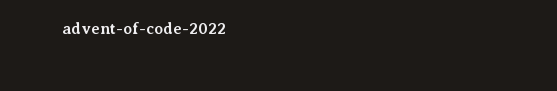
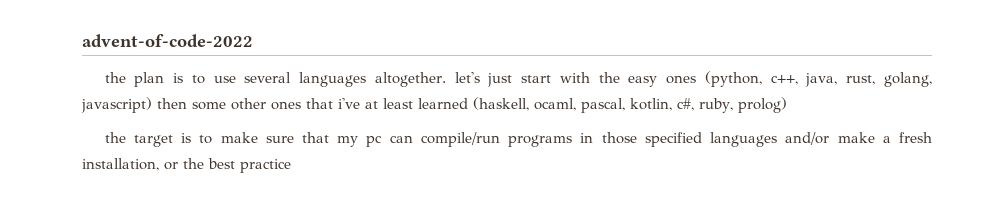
(226, 28) none -> [104,71,932,87] [81,97,787,113] [104,132,933,147] [82,158,291,173] // the plan is to use several languages altogether. let's just start with the easy ones (python, c++, java, rust, golang, javascript) then some other ones that i've at least learned (haskell, ocaml, pascal, kotlin, c#, ruby, prolog) // the target is to make sure that my pc can compile/run programs in those specified languages and/or make a fresh installation, or the best practice

